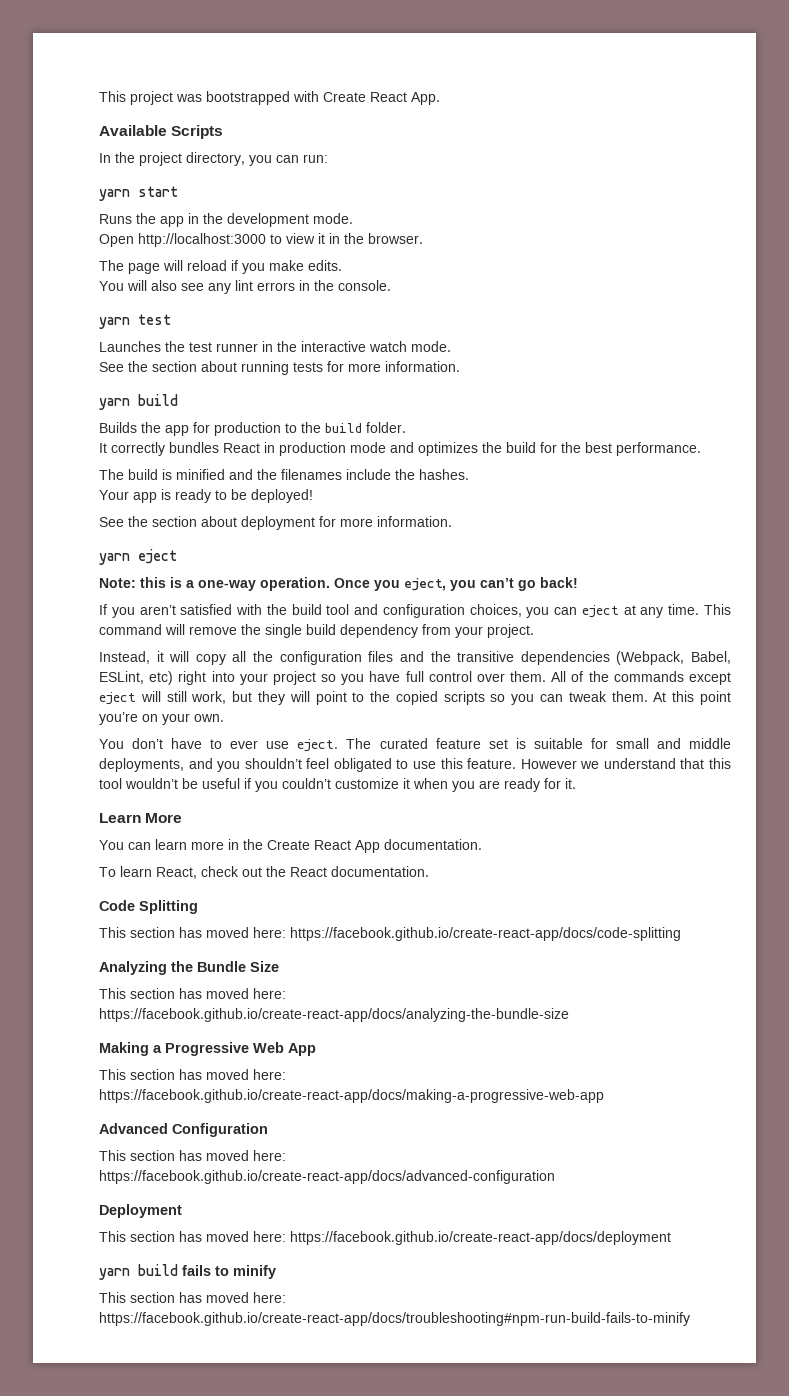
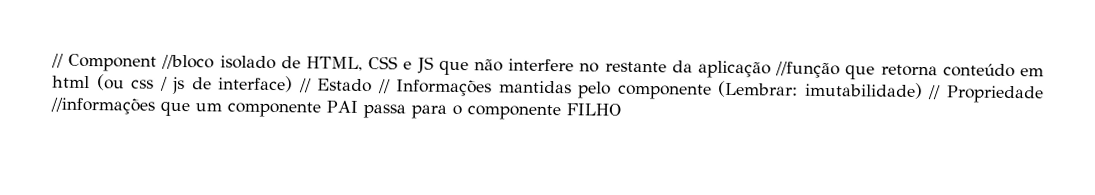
[99,91,440,105] [99,125,224,139] [99,152,328,166] [99,186,178,201] [99,213,353,227] [99,233,423,247] [99,260,342,274] [99,280,391,294] [99,314,171,329] [99,341,451,352] [99,361,460,375] [99,394,178,410] [99,422,406,436] [99,442,701,456] [99,469,469,480] [99,489,313,503] [99,516,452,530] [99,549,177,565] [99,577,578,591] [99,604,731,618] [99,624,534,638] [99,651,732,665] [99,671,731,685] [99,691,731,705] [99,712,224,725] [99,738,731,752] [99,758,731,772] [99,778,576,792] [99,813,183,823] [99,839,482,853] [99,866,429,879] [99,900,198,914] [99,927,681,941] [99,961,279,975] [99,988,286,999] [99,1008,569,1022] [99,1042,316,1056] [99,1069,286,1080] [99,1089,604,1103] [99,1123,268,1137] [99,1150,286,1161] [99,1170,555,1184] [99,1204,182,1218] [99,1231,671,1245] [99,1264,276,1280] [99,1292,286,1303] [99,1312,690,1326] This project was bootstrapped with Create React App. // Available Scripts // In the project directory, you can run: // yarn start // Runs the app in the development mode. // Open http://localhost:3000 to view it in the browser. // The page will reload if you make edits. // You will also see any lint errors in the console. // yarn test // Launches the test runner in the interactive watch mode. // See the section about running tests for more information. // yarn build // Builds the app for production to the build folder. // It correctly bundles React in production mode and optimizes the build for the best performance. // The build is minified and the filenames include the hashes. // Your app is ready to be deployed! // See the section about deployment for more information. // yarn eject // Note: this is a one-way operation. Once you eject, you can’t go back! // If you aren’t satisfied with the build tool and configuration choices, you can eject at any time. This command will remove the single build dependency from your project. // Instead, it will copy all the configuration files and the transitive dependencies (Webpack, Babel, ESLint, etc) right into your project so you have full control over them. All of the commands except eject will still work, but they will point to the copied scripts so you can tweak them. At this point you’re on your own. // You don’t have to ever use eject. The curated feature set is suitable for small and middle deployments, and you shouldn’t feel obligated to use this feature. However we understand that this tool wouldn’t be useful if you couldn’t customize it when you are ready for it. // Learn More // You can learn more in the Create React App documentation. // To learn React, check out the React documentation. // Code Splitting // This section has moved here: https://facebook.github.io/create-react-app/docs/code-splitting // Analyzing the Bundle Size // This section has moved here: https://facebook.github.io/create-react-app/docs/analyzing-the-bundle-size // Making a Progressive Web App // This section has moved here: https://facebook.github.io/create-react-app/docs/making-a-progressive-web-app // Advanced Configuration // This section has moved here: https://facebook.github.io/create-react-app/docs/advanced-configuration // Deployment // This section has moved here: https://facebook.github.io/create-react-app/docs/deployment // yarn build fails to minify // This section has moved here: https://facebook.github.io/create-react-app/docs/troubleshooting#npm-run-build-fails-to-minify -> [51,53,1045,80] [52,74,1044,104] [50,97,622,121] // Component //bloco isolado de HTML, CSS e JS que não interfere no restante da aplicação //função que retorna conteúdo em html (ou css / js de interface) // Estado // Informações mantidas pelo componente (Lembrar: imutabilidade) // Propriedade //informações que um componente PAI passa para o componente FILHO

